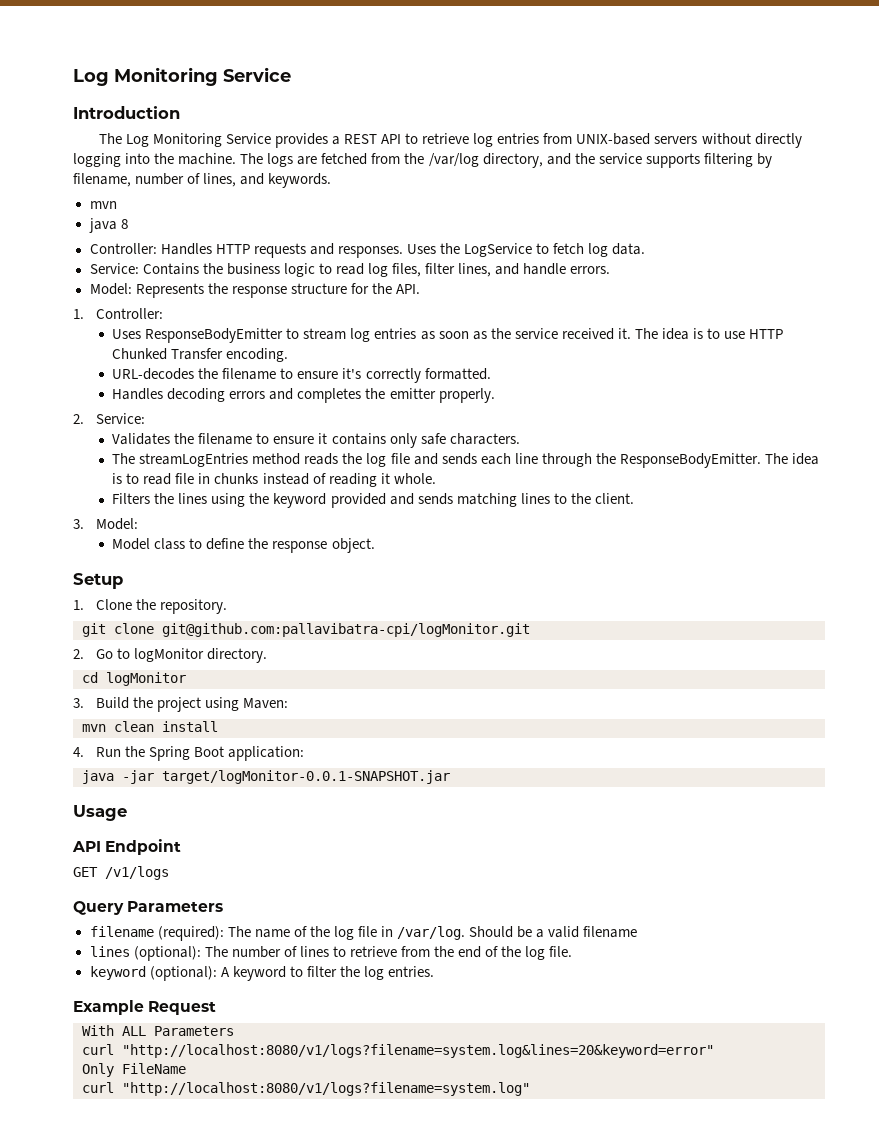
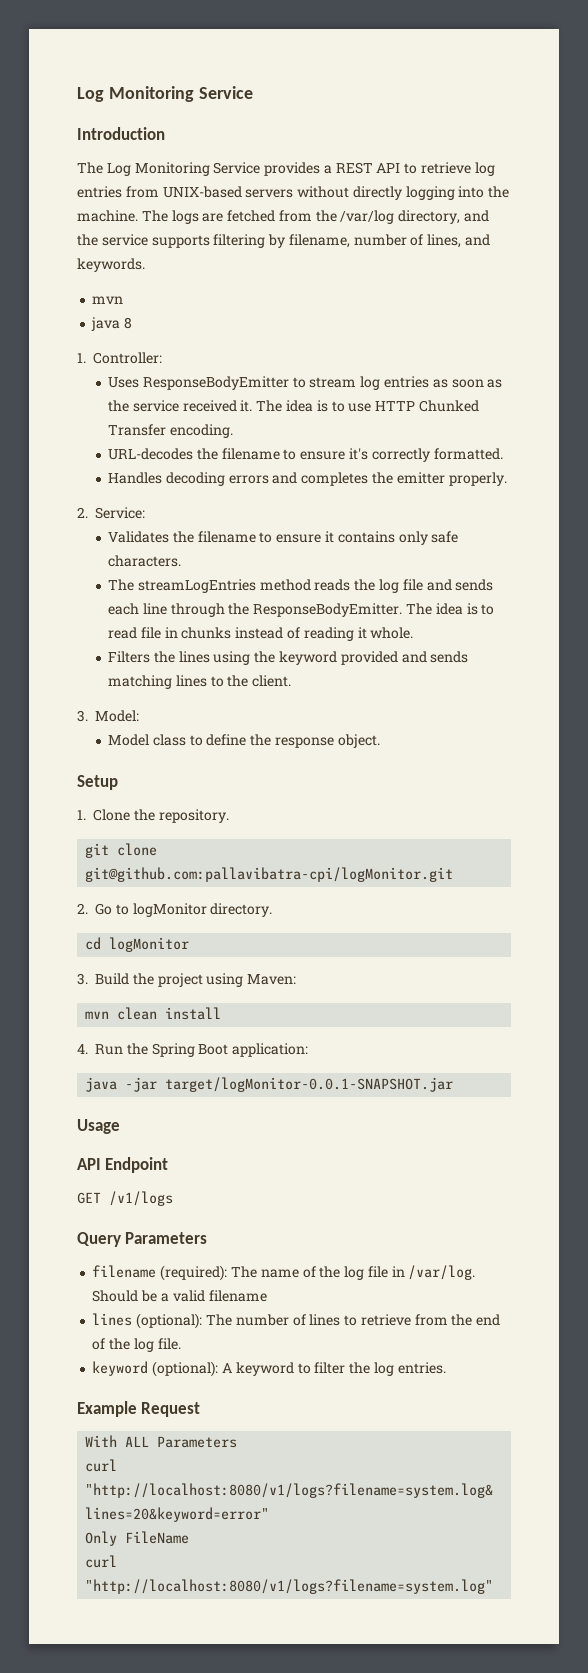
[89,243,646,258] [89,263,611,277] [89,283,420,298] // Controller: Handles HTTP requests and responses. Uses the LogService to fetch log data. // Service: Contains the business logic to read log files, filter lines, and handle errors. // Model: Represents the response structure for the API. -> (133, 323) none

